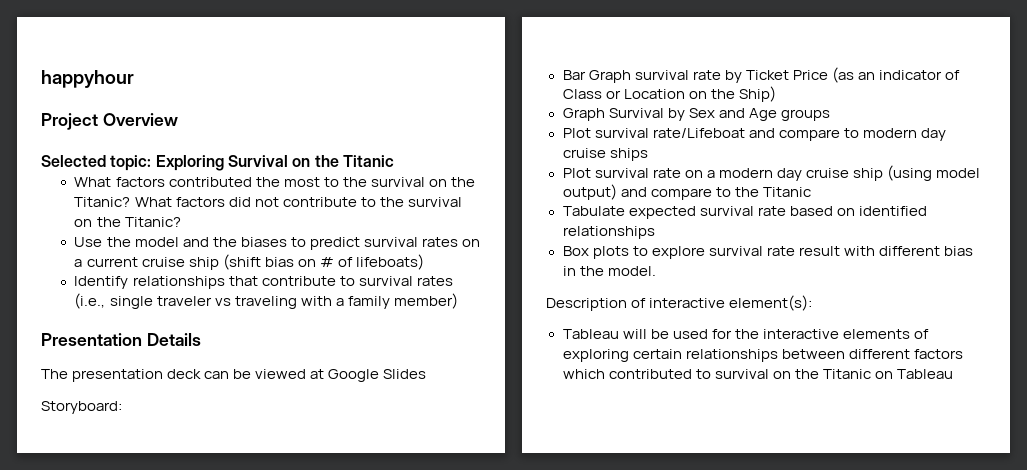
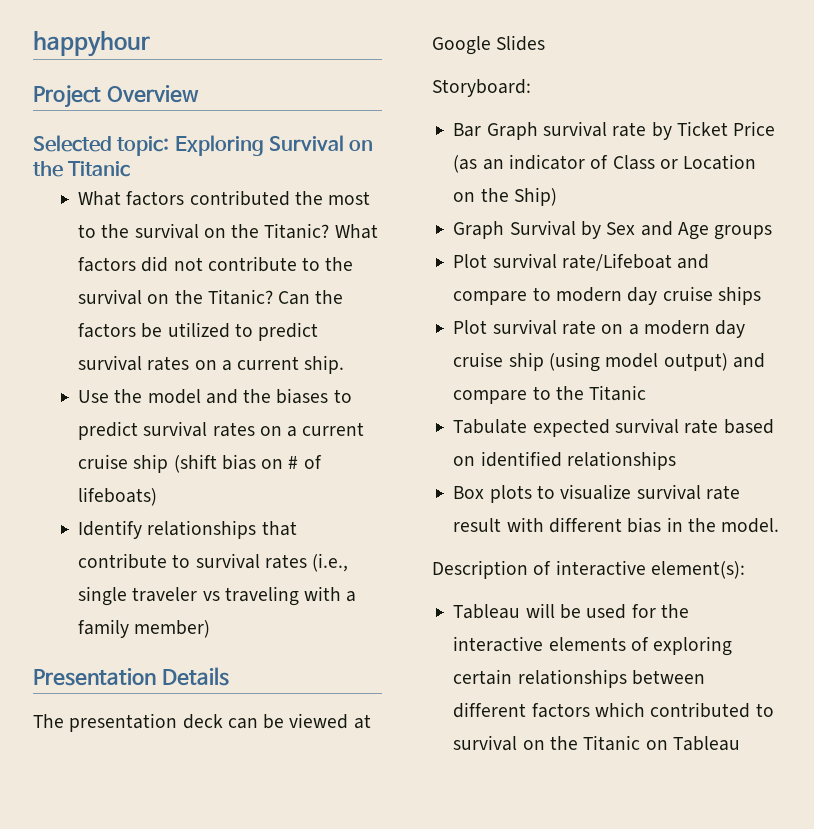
(181, 222) none -> [278,290,344,305] [78,322,319,341] [78,355,345,374] Can the factors be utilized to predict survival rates on a current ship.
[651,246,705,259] explore -> [560,484,632,500] visualize

